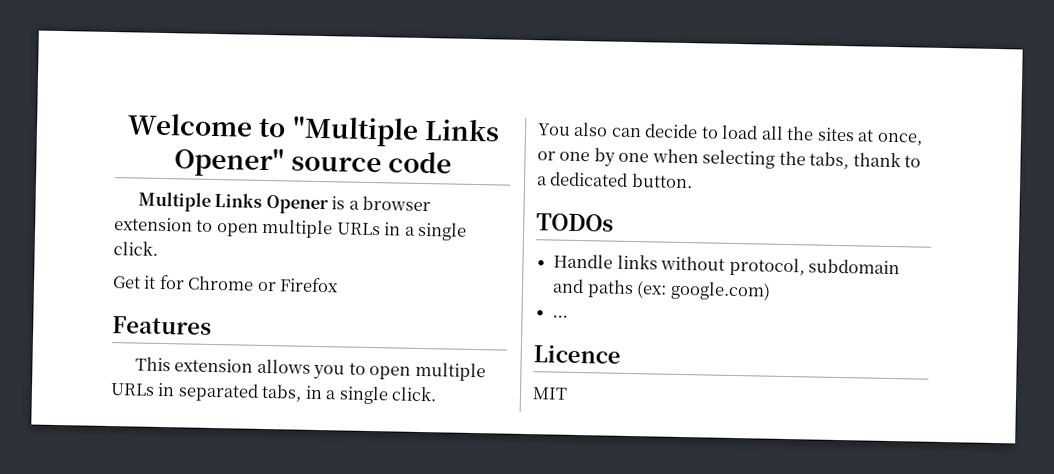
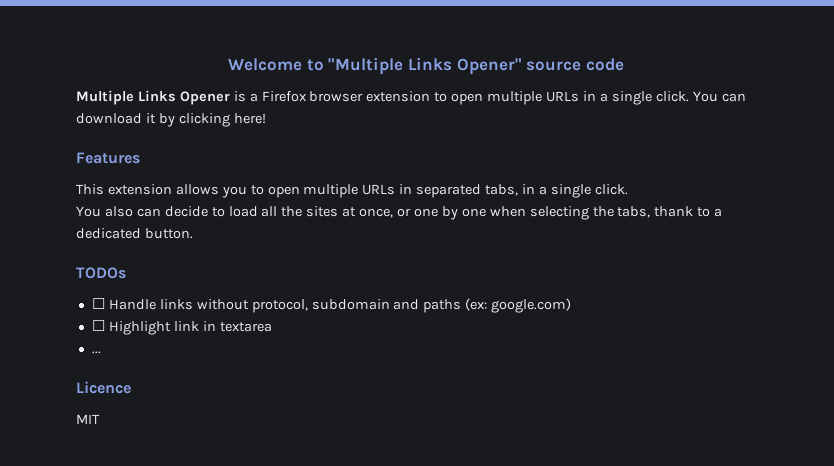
(360, 205) none -> [261,91,307,102] Firefox
[112,274,340,293] // Get it for Chrome or Firefox -> [692,91,746,102] [76,113,266,127] You can download it by clicking here!
(614, 222) none -> [91,298,105,309] ☐
(771, 290) none -> [91,320,272,335] // ☐ Highlight link in textarea

